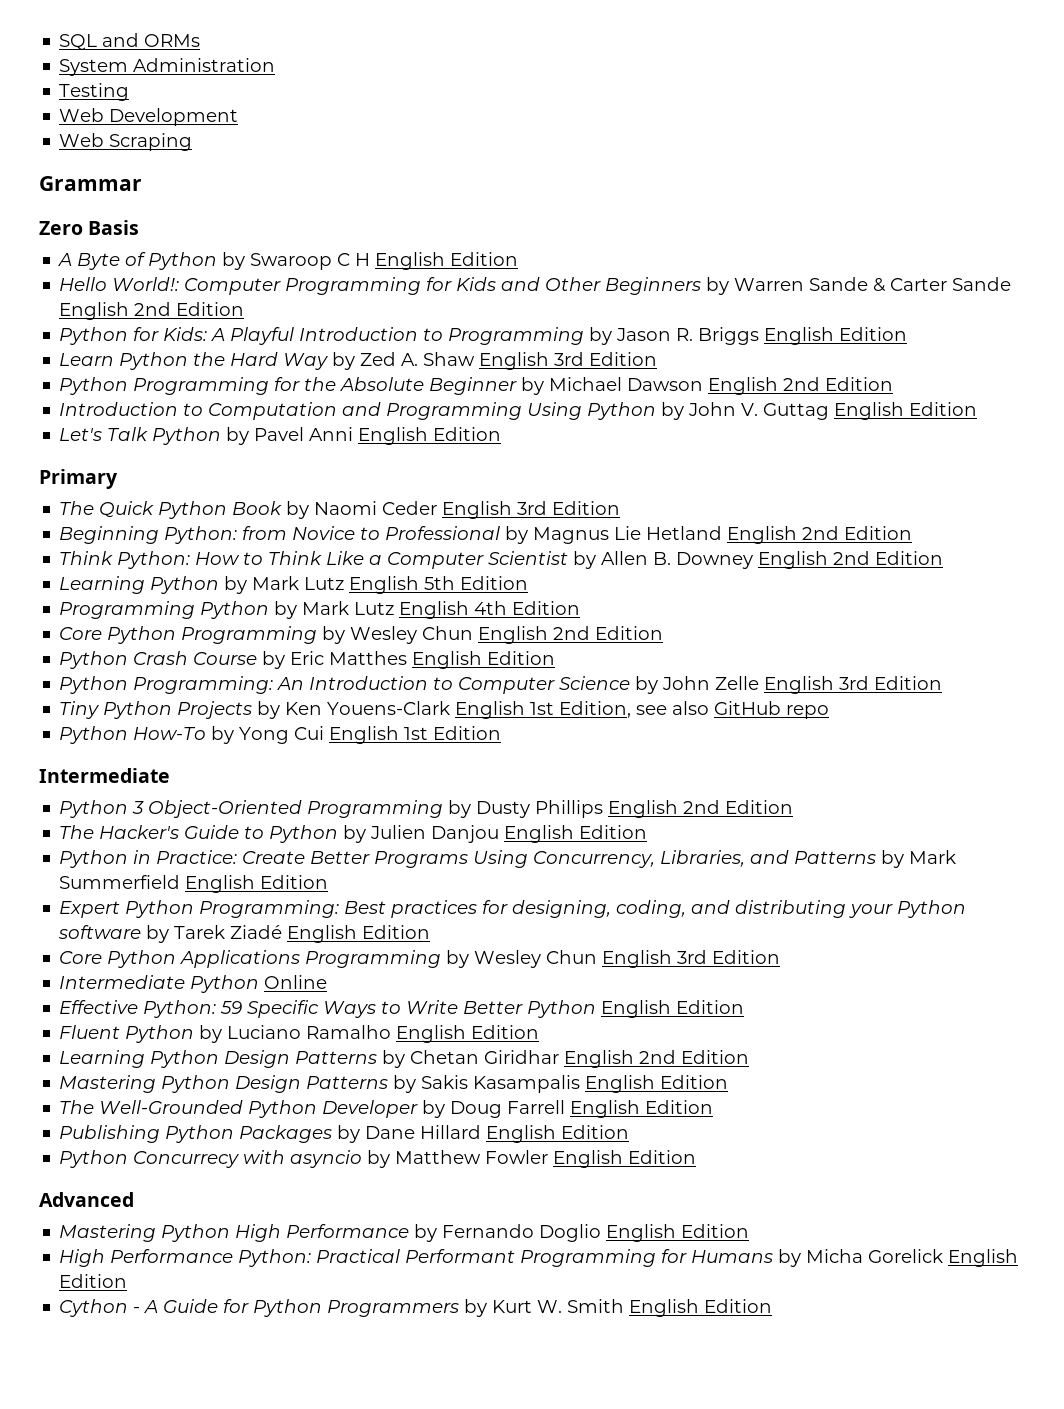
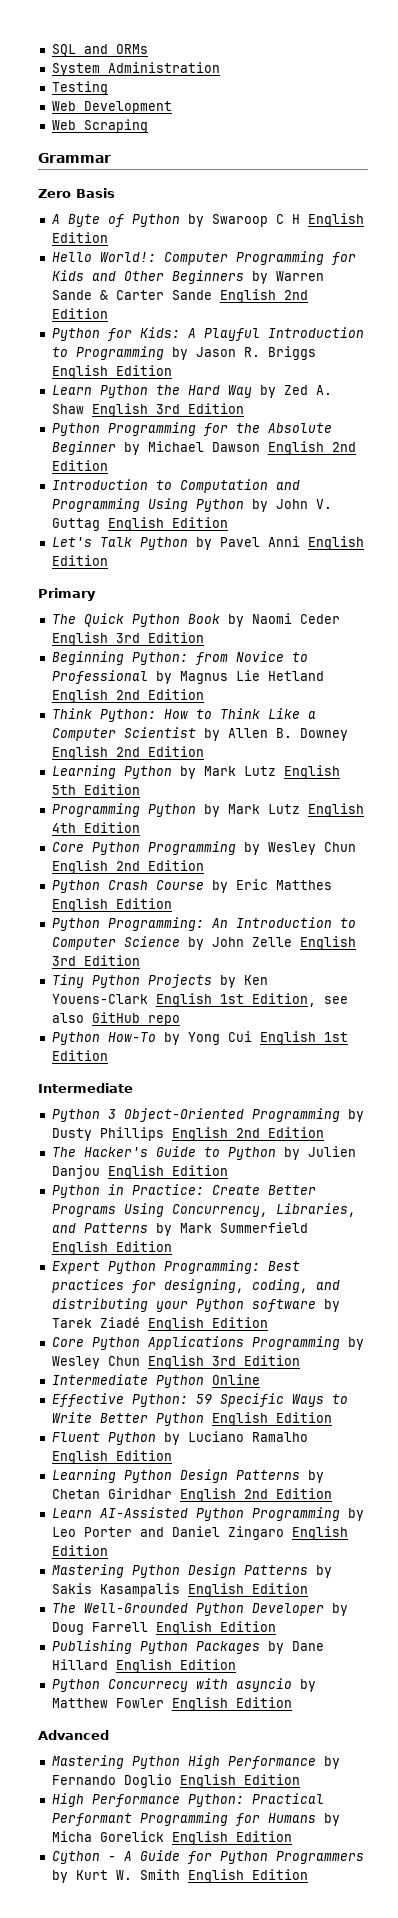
(750, 1057) none -> [51,1507,364,1521] [51,1526,348,1540] [51,1545,108,1556] // Learn AI-Assisted Python Programming by Leo Porter and Daniel Zingaro English Edition

